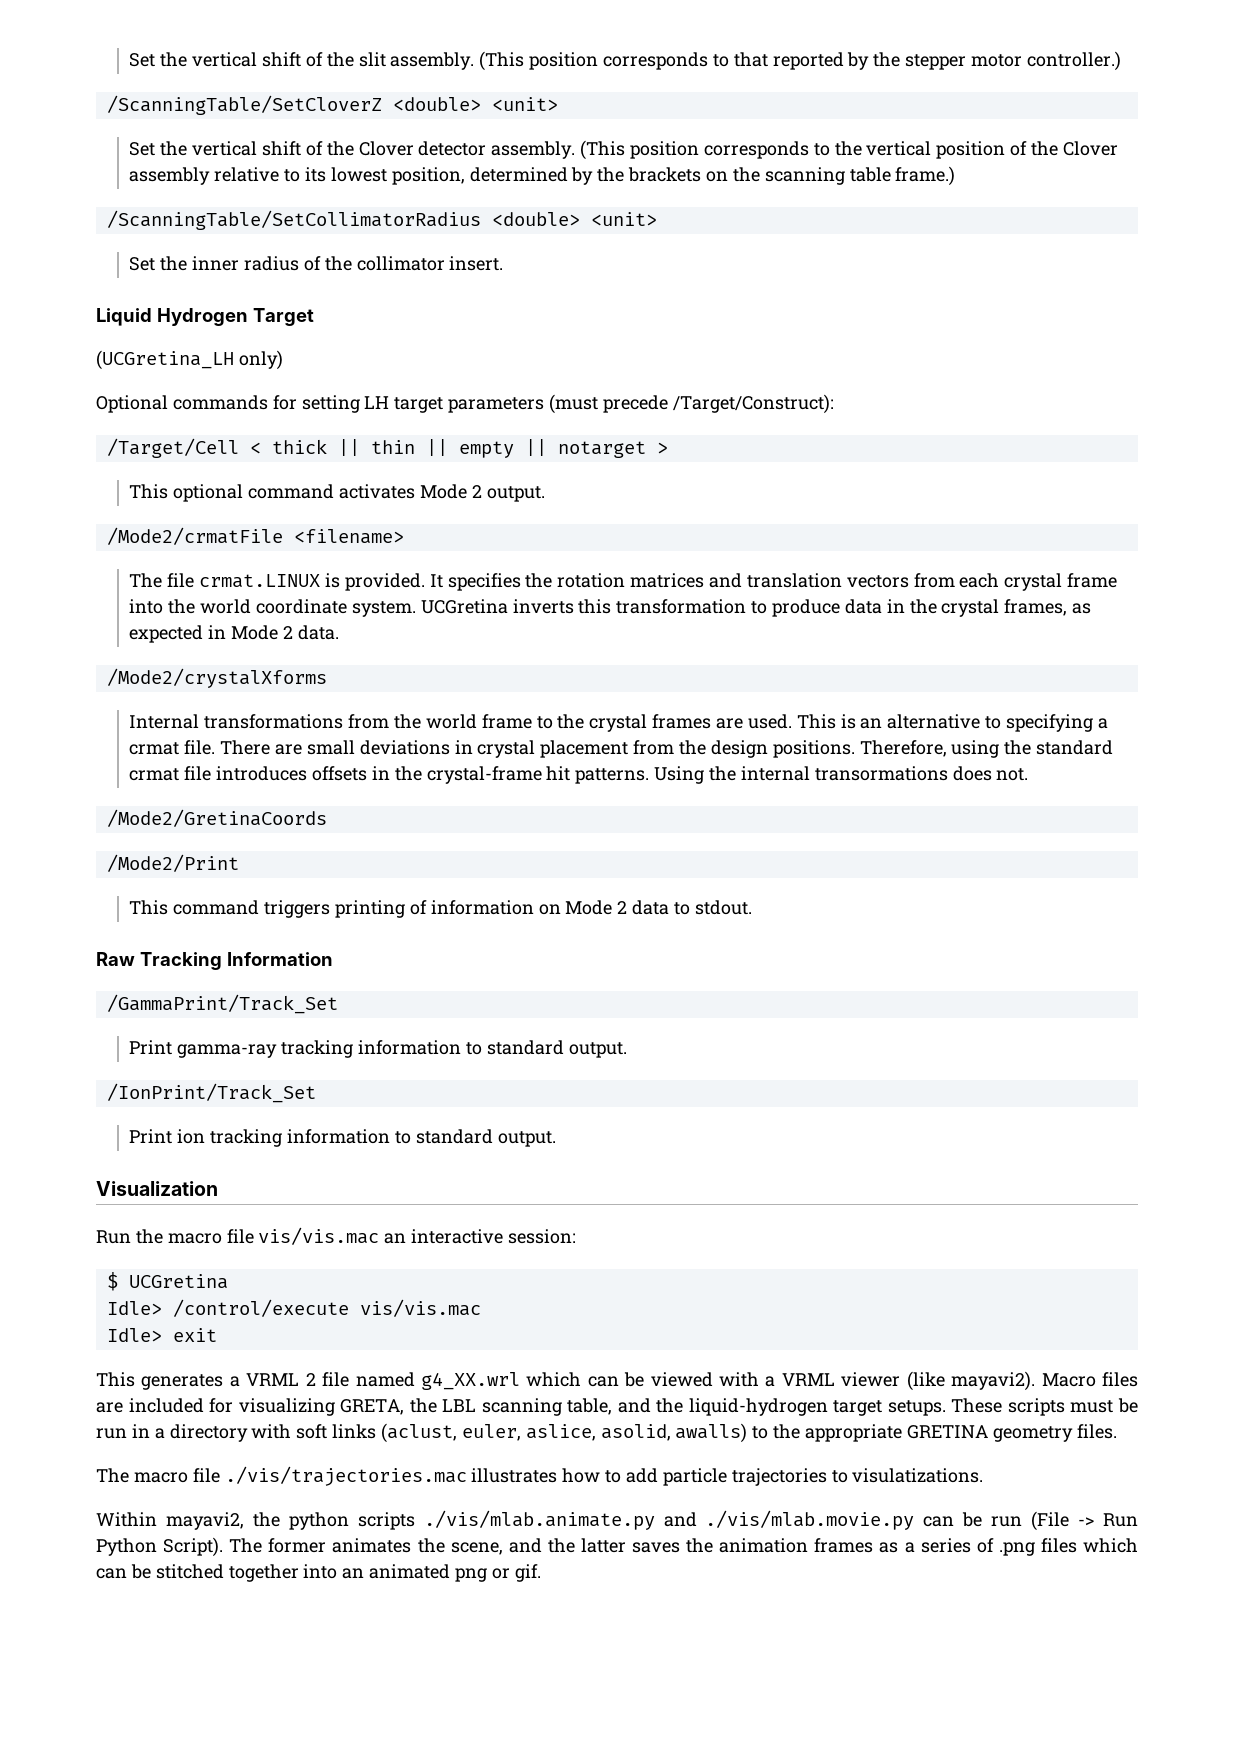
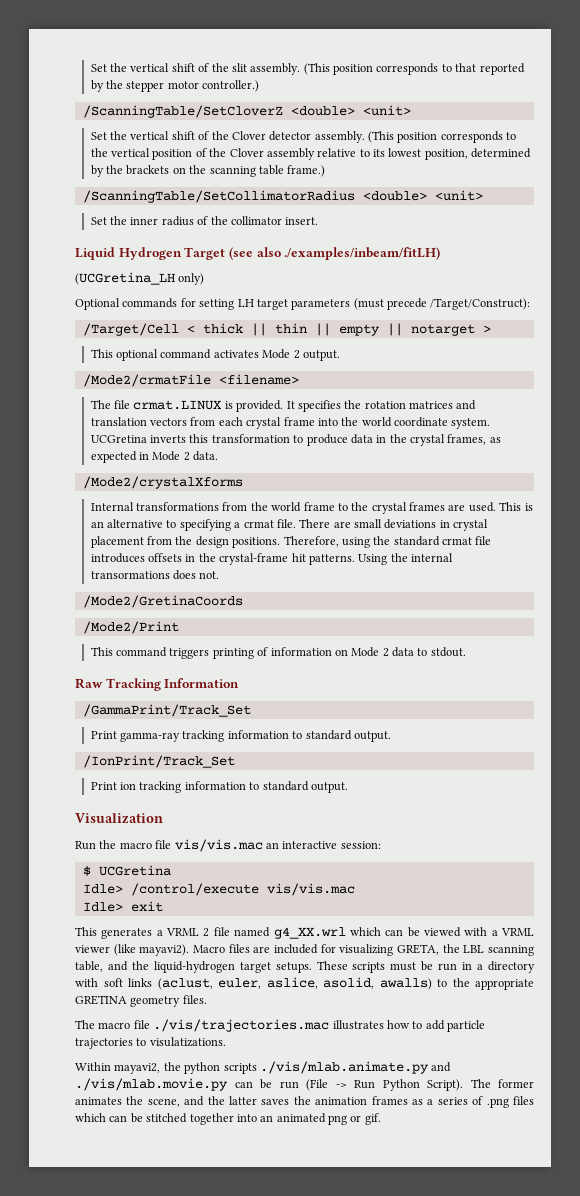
(314, 317) none -> [228,247,441,260] (see also ./examples/inbeam/fitLH)

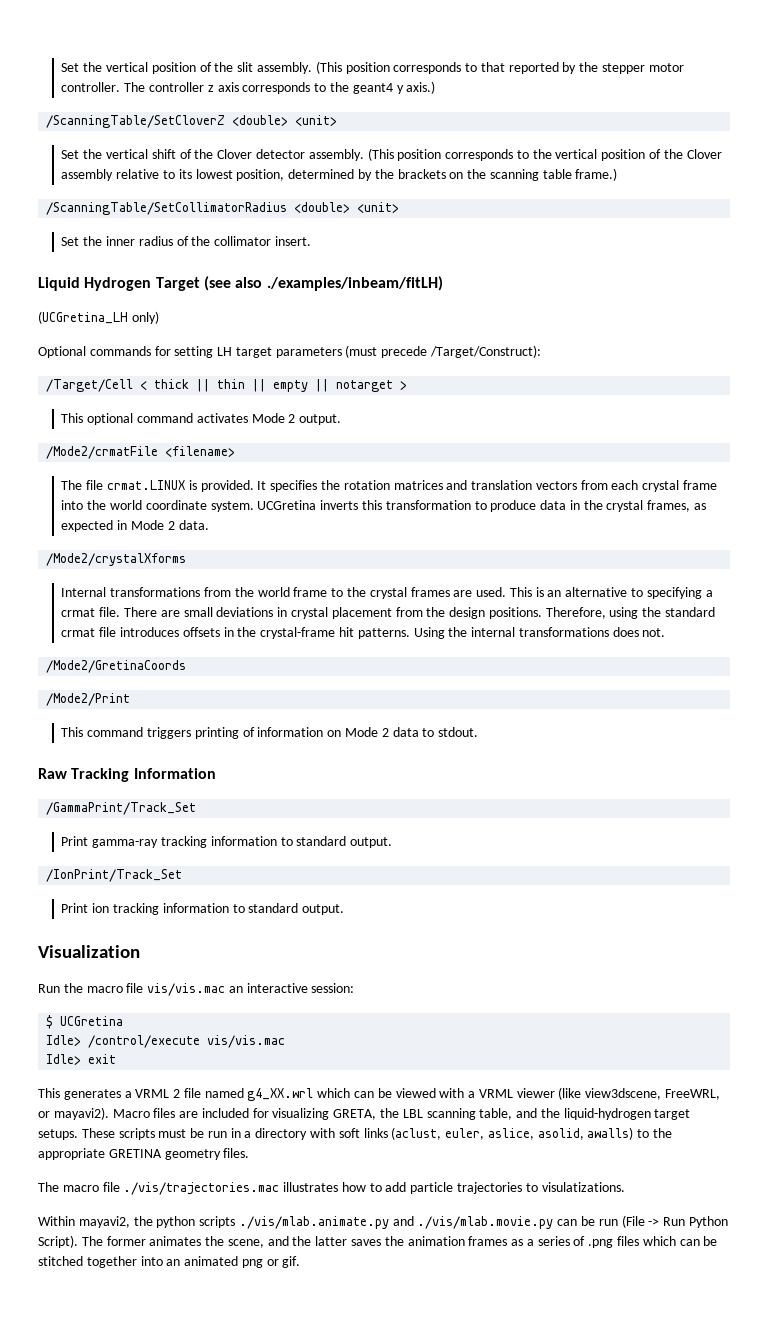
[90,63,195,72] Set the vertical shift -> [61,62,196,74] Set the vertical position
[202,80,260,92] controller.) -> [61,81,436,94] controller. The controller z axis corresponds to the geant4 y axis.)
[90,571,170,579] transormations -> [518,627,609,637] transformations
(136, 950) none -> [585,1088,721,1100] [38,1111,50,1118] view3dscene, FreeWRL, or

